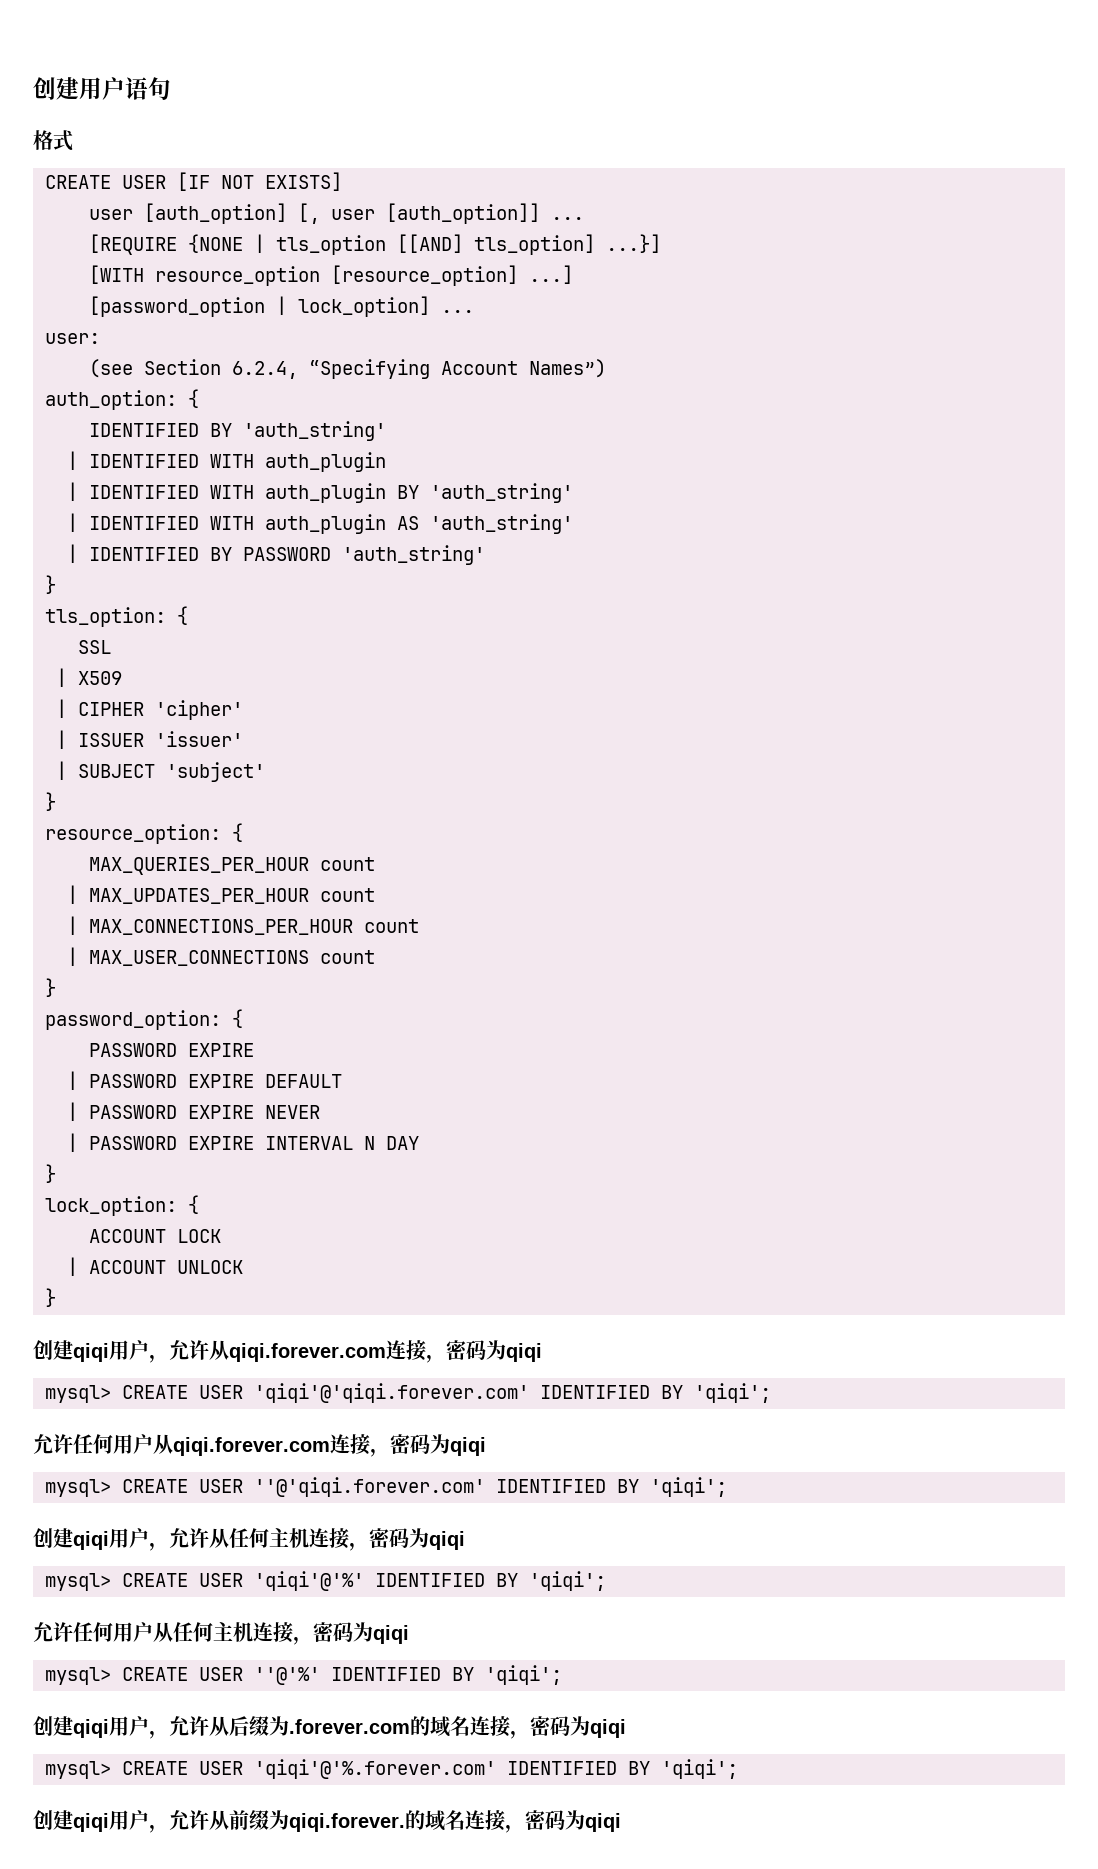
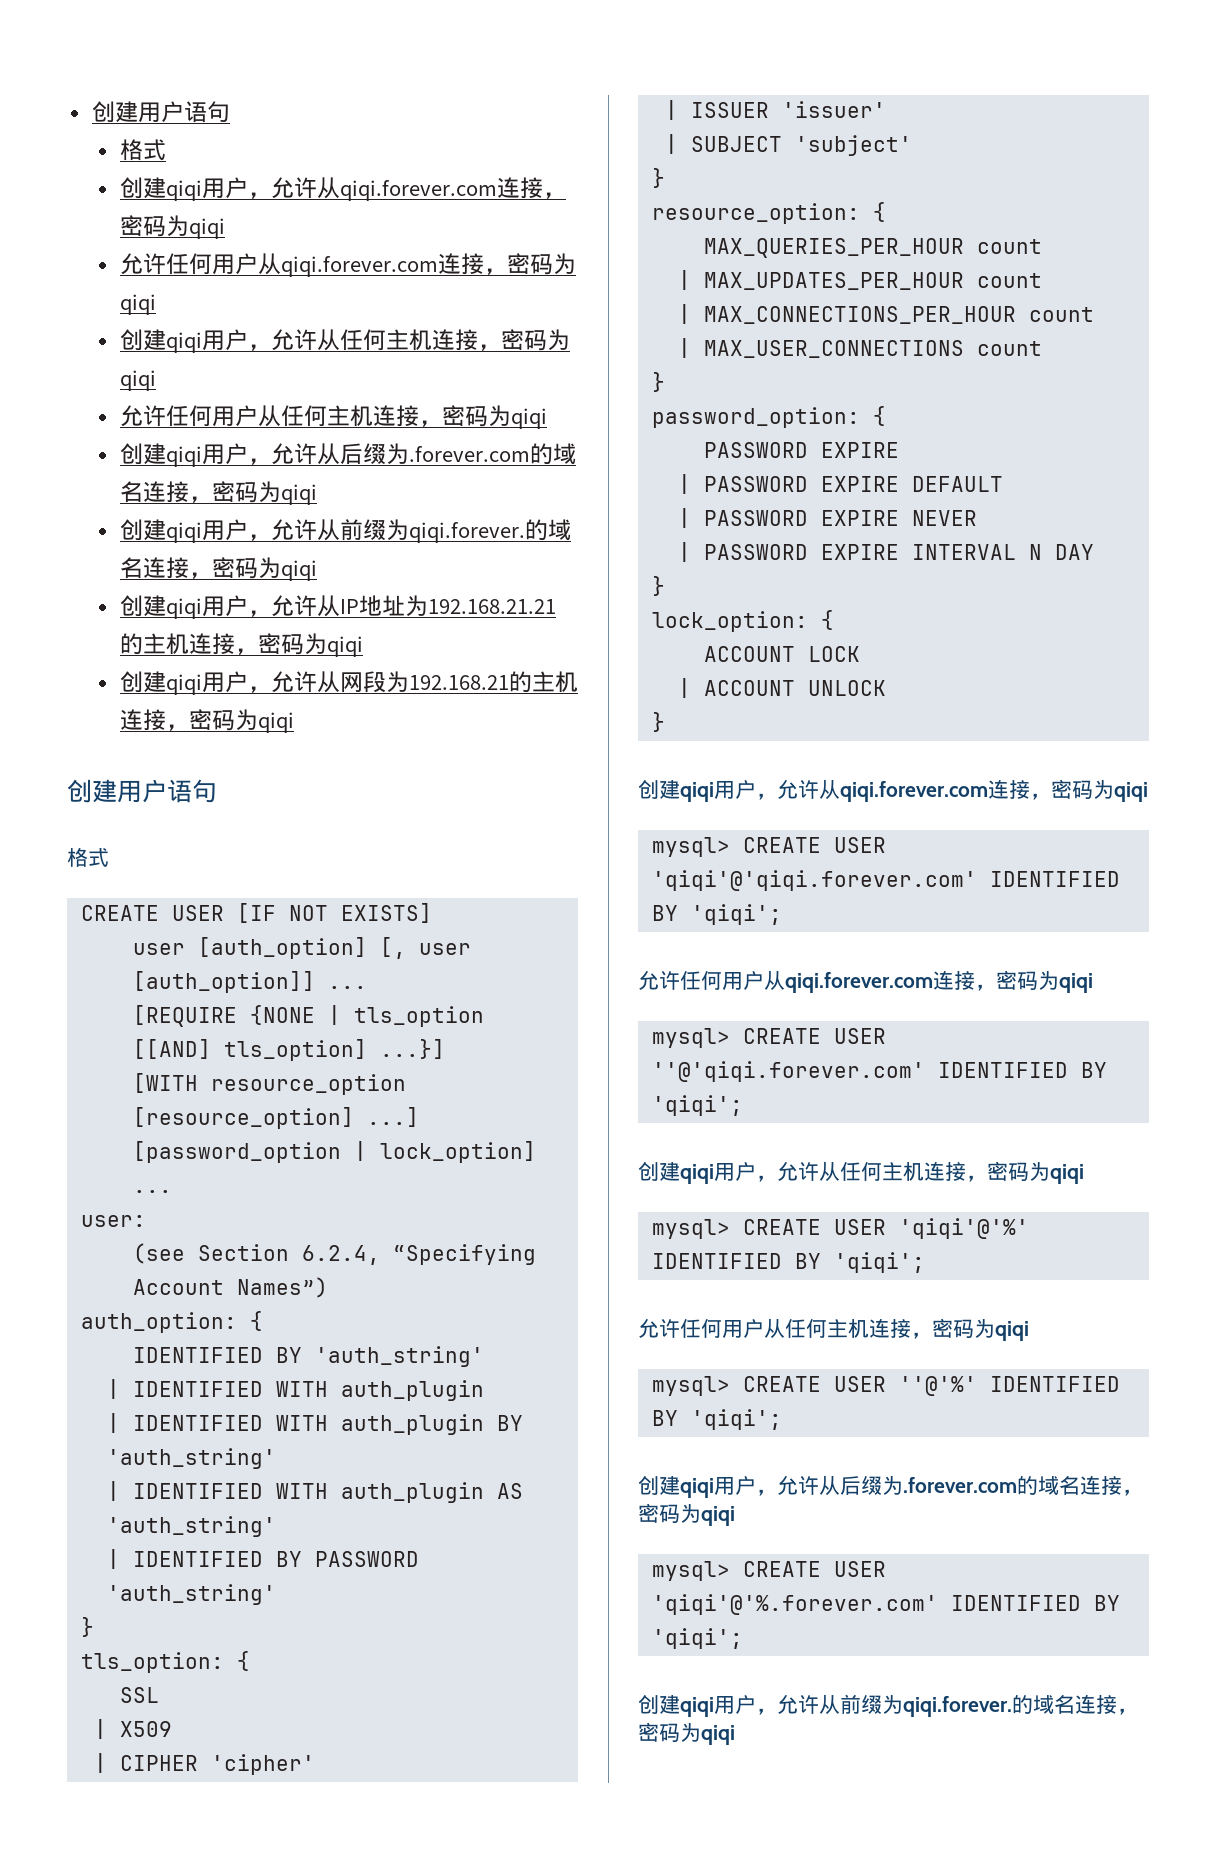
[33,77,171,101] [33,130,73,151] 创建用户语句 // 格式 -> [91,101,230,123] [119,139,166,161] [119,177,566,201] [119,215,225,239] [119,253,576,277] [119,294,156,315] [119,329,570,353] [119,370,156,391] [119,405,547,429] [119,443,576,467] [119,481,317,505] [119,519,571,543] [119,557,317,581] [119,595,556,619] [119,633,363,657] [119,671,578,695] [119,709,294,733] [67,779,217,803] [67,847,109,867] 创建用户语句 // 格式 // 创建qiqi用户，允许从qiqi.forever.com连接，密码为qiqi // 允许任何用户从qiqi.forever.com连接，密码为qiqi // 创建qiqi用户，允许从任何主机连接，密码为qiqi // 允许任何用户从任何主机连接，密码为qiqi // 创建qiqi用户，允许从后缀为.forever.com的域名连接，密码为qiqi // 创建qiqi用户，允许从前缀为qiqi.forever.的域名连接，密码为qiqi // 创建qiqi用户，允许从IP地址为192.168.21.21的主机连接，密码为qiqi // 创建qiqi用户，允许从网段为192.168.21的主机连接，密码为qiqi // 创建用户语句 // 格式

